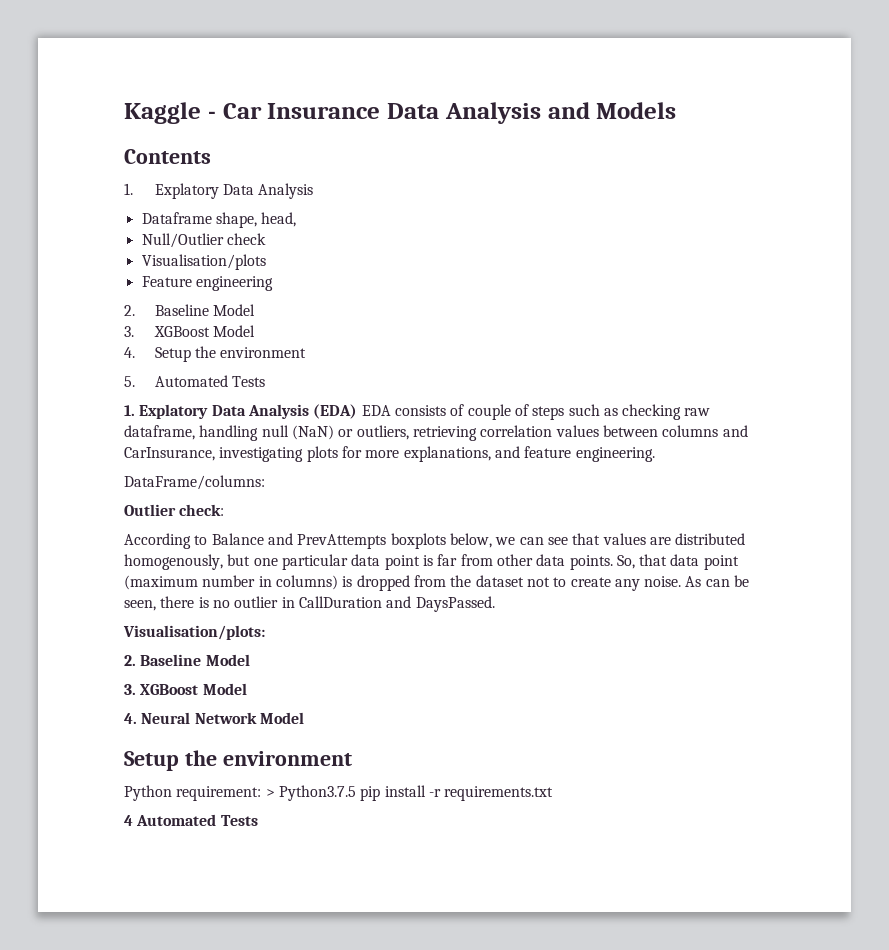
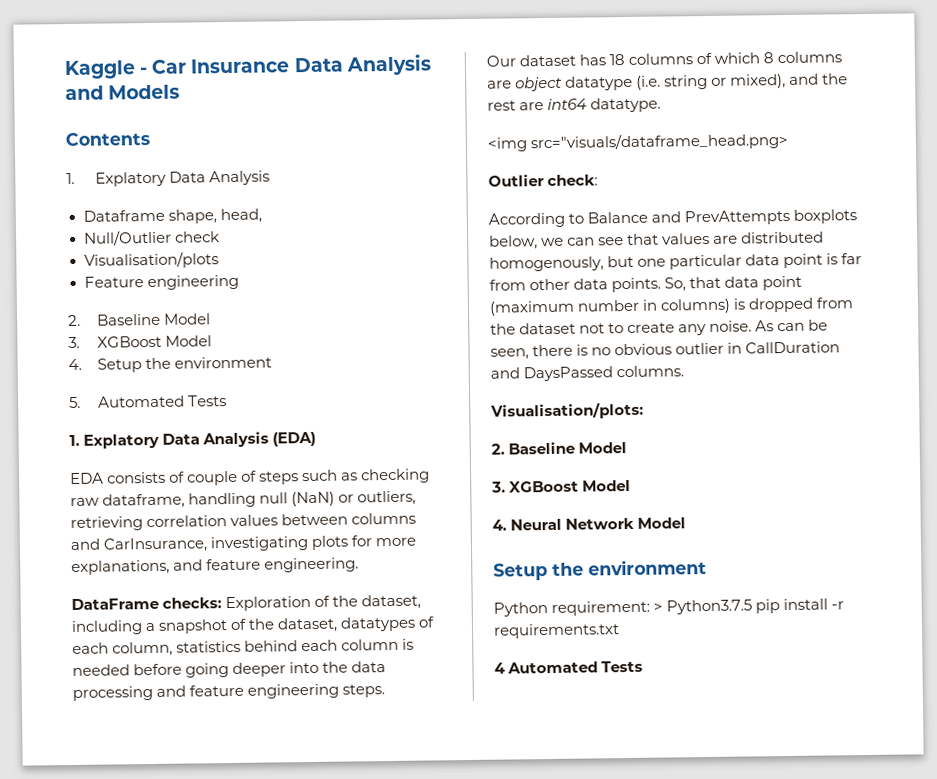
(358, 411) none -> (317, 439) //
[124,475,265,490] DataFrame/columns: -> [71,594,422,612] [71,616,435,636] [72,638,415,657] [72,661,387,678] [72,683,386,701] [486,51,843,67] [487,73,849,92] [487,97,662,113] [487,131,789,152] DataFrame checks: Exploration of the dataset, including a snapshot of the dataset, datatypes of each column, statistics behind each column is needed before going deeper into the data processing and feature engineering steps. // Our dataset has 18 columns of which 8 columns are object datatype (i.e. string or mixed), and the rest are int64 datatype. // <img src="visuals/dataframe_head.png>
(230, 604) none -> [614,343,673,356] obvious
[415,596,495,612] DaysPassed. -> [523,365,685,382] DaysPassed columns.

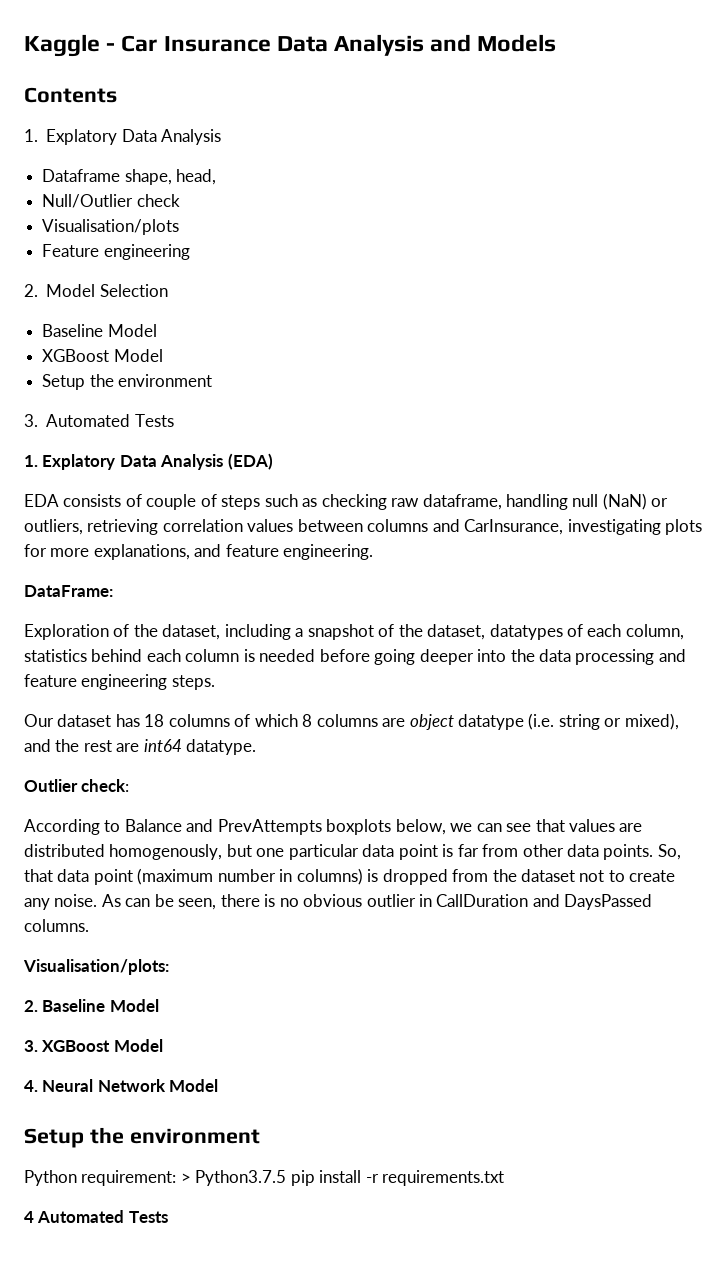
[97,313,212,326] [68,335,213,349] [68,356,273,373] [69,396,81,409] Baseline Model // 3. XGBoost Model // 4. Setup the environment // 5. -> [46,284,168,297] [42,324,157,337] [42,349,163,362] [42,374,213,390] [24,414,38,427] Model Selection // Baseline Model // XGBoost Model // Setup the environment // 3.
[71,597,223,611] DataFrame checks: -> [24,585,113,597] DataFrame: //
[487,131,789,152] // <img src="visuals/dataframe_head.png> -> (257, 747) none

